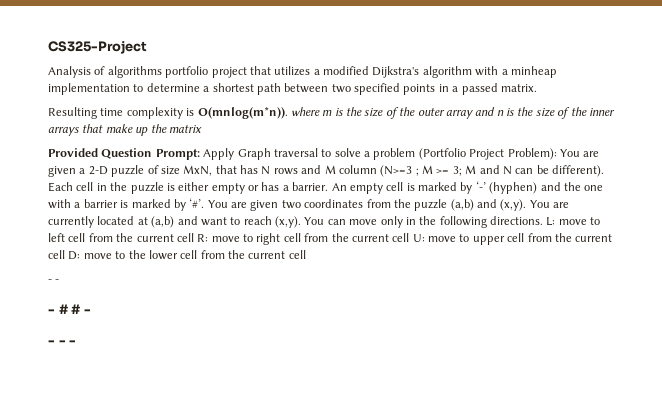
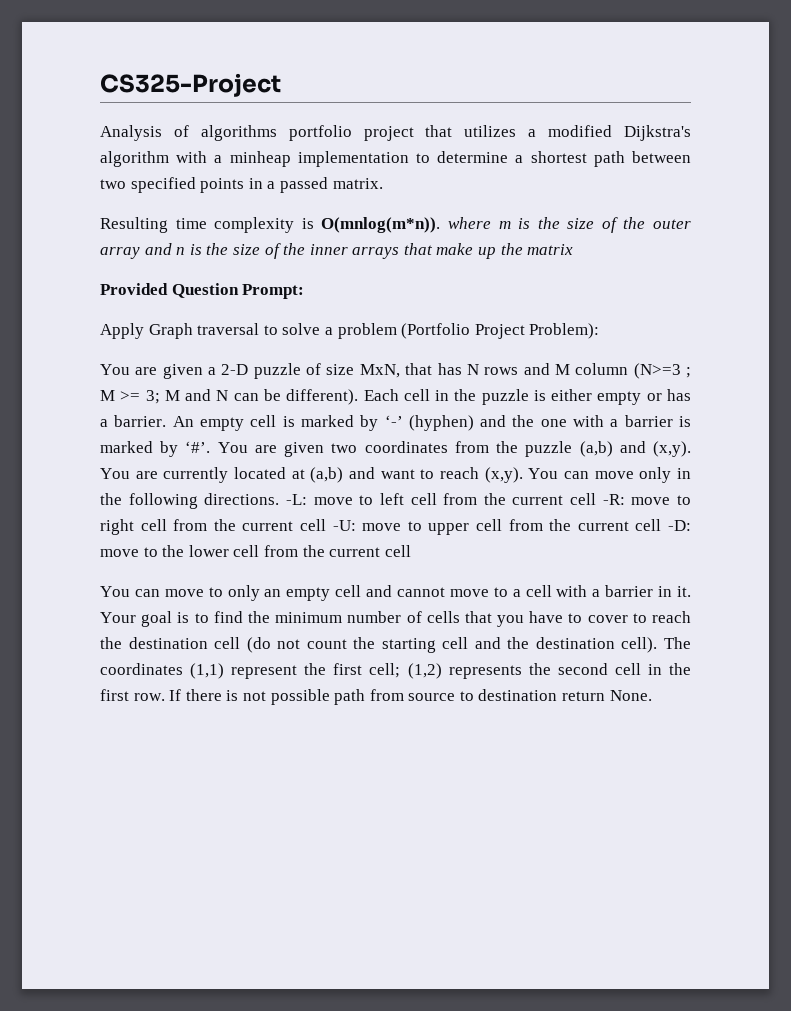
(200, 154) none -> (305, 291) //
(557, 154) none -> (600, 331) //
[546,217,556,226] L: -> [285,494,307,505] -L:
[197,234,209,242] R: -> [602,494,625,505] -R:
[412,234,425,242] U: -> [332,520,356,531] -U:
[68,251,81,260] D: -> [668,520,692,531] -D:
[48,279,60,283] [48,304,91,314] [48,340,77,345] - - // - # # - // - - - -> [100,585,692,601] [100,611,691,627] [100,637,691,653] [100,663,691,679] [100,689,652,705] You can move to only an empty cell and cannot move to a cell with a barrier in it. Your goal is to find the minimum number of cells that you have to cover to reach the destination cell (do not count the starting cell and the destination cell). The coordinates (1,1) represent the first cell; (1,2) represents the second cell in the first row. If there is not possible path from source to destination return None.

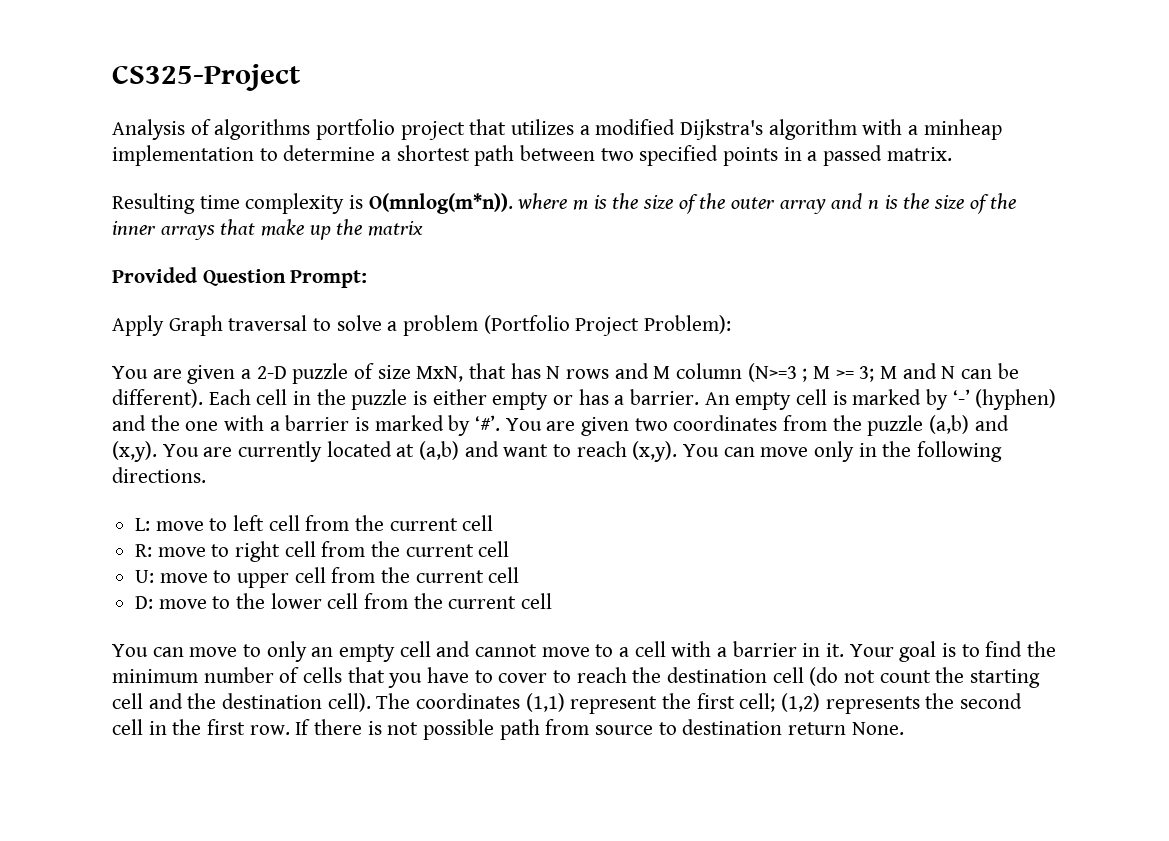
[285,494,307,505] -L: -> [135,518,151,531] // L:
[602,494,625,505] -R: -> [135,544,153,557] // R:
[332,520,356,531] -U: -> [135,570,155,583] // U:
[668,520,692,531] -D: -> [135,596,154,609] // D:

